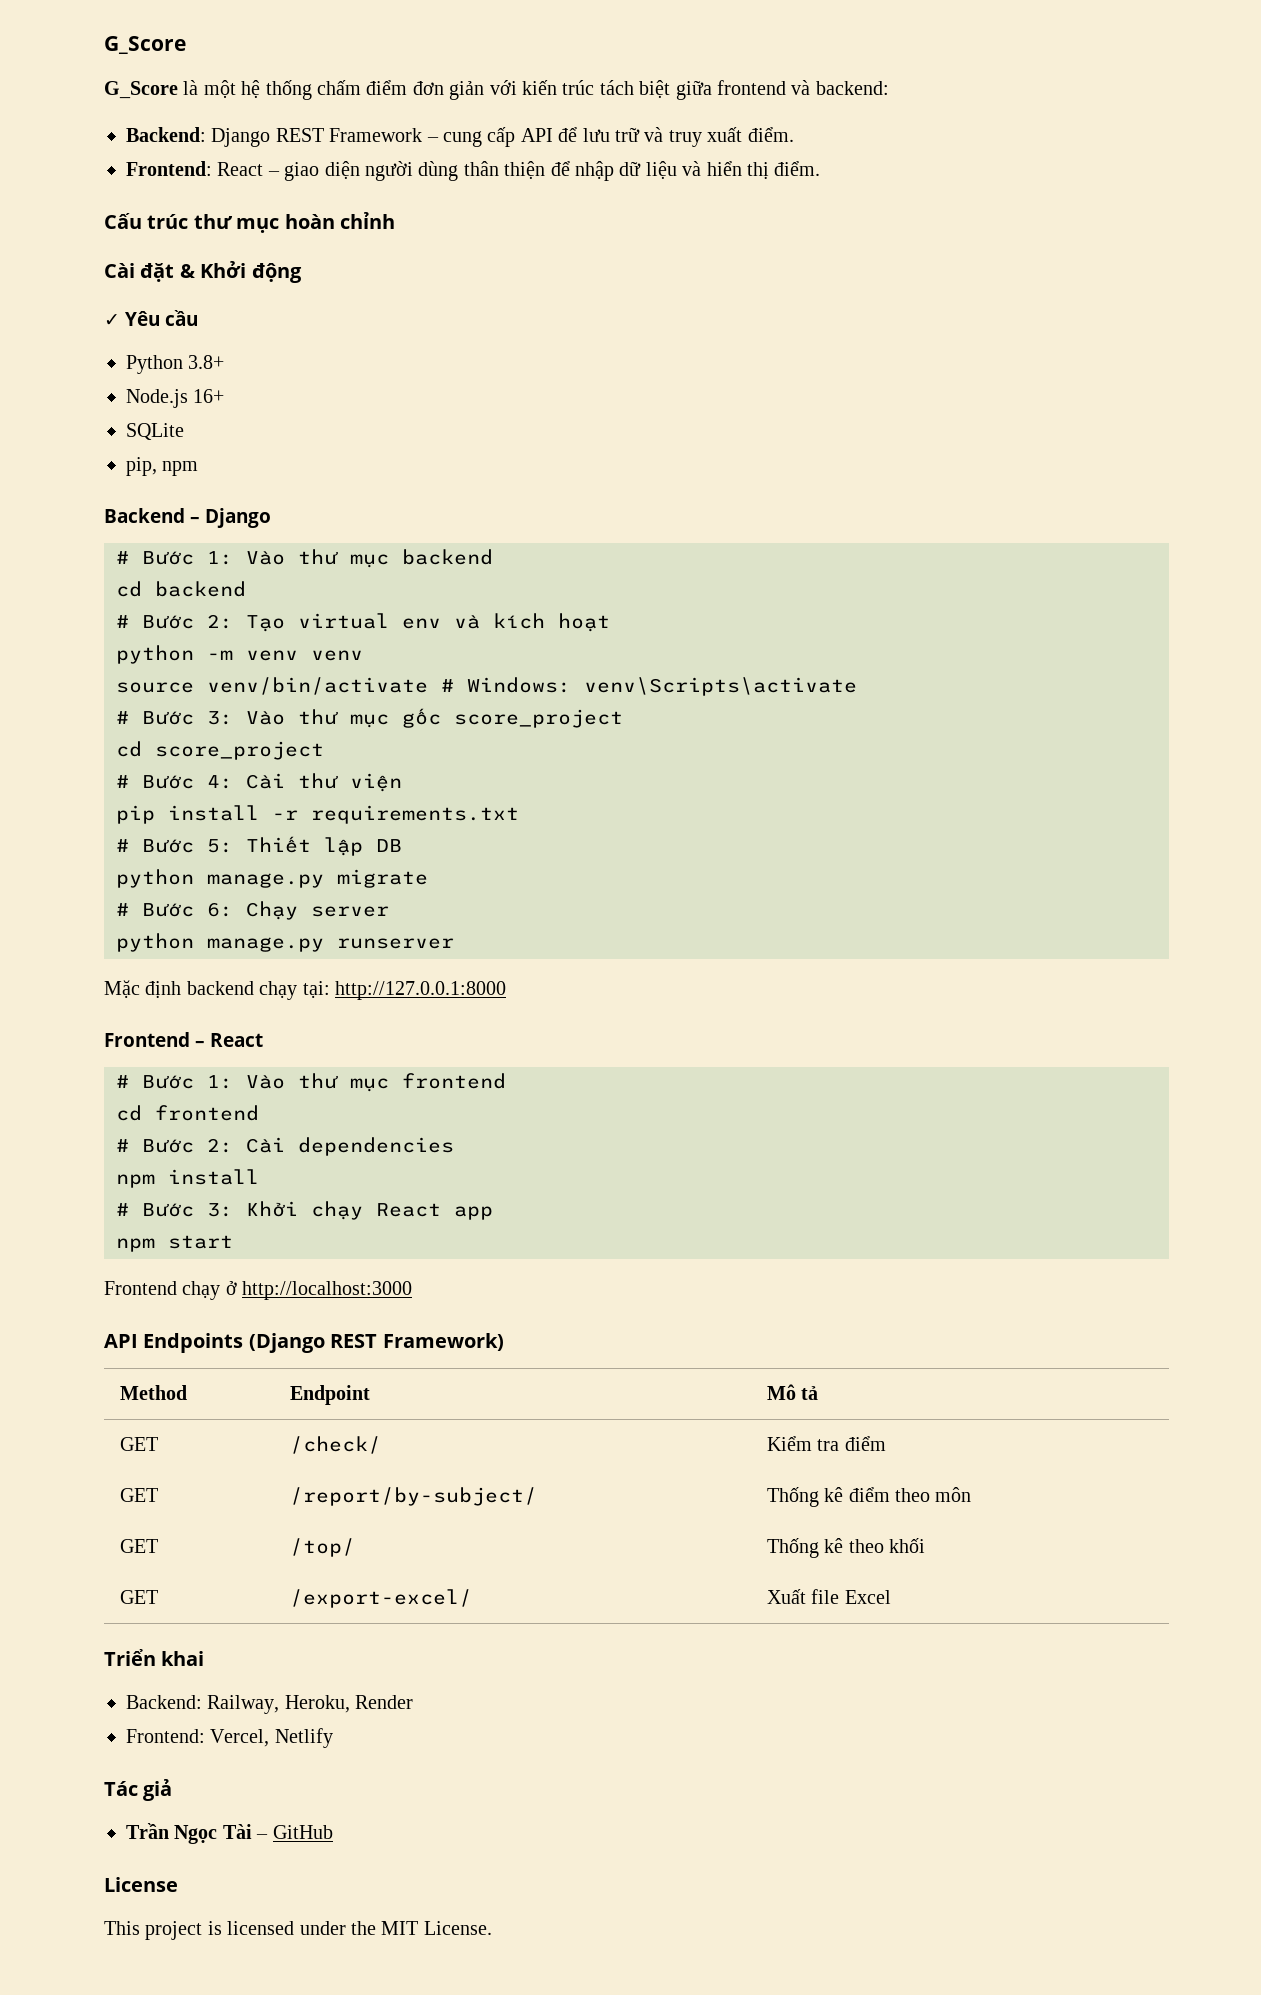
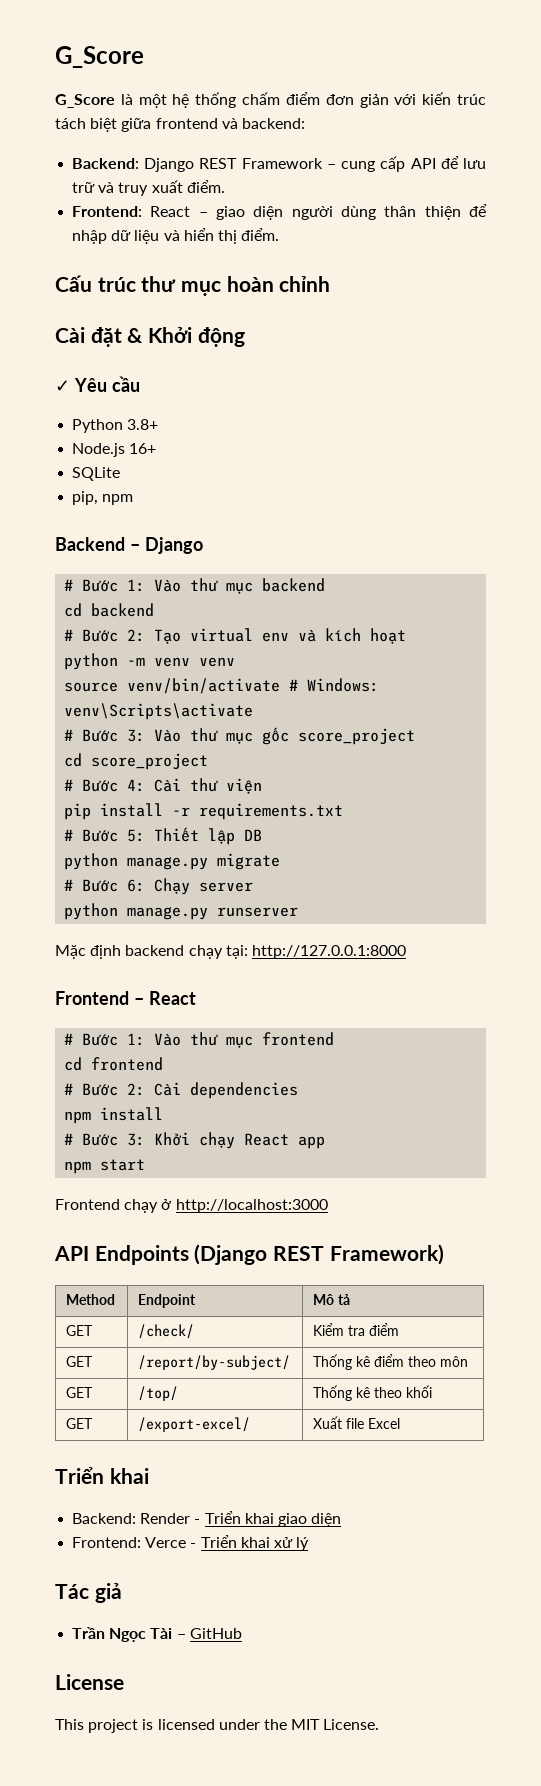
[207,1695,350,1714] Railway, Heroku, -> (137, 1518) none
[126,1728,333,1748] // Frontend: Vercel, Netlify -> [194,1511,342,1527] [72,1535,310,1551] - Triển khai giao diện // Frontend: Verce - Triển khai xử lý

